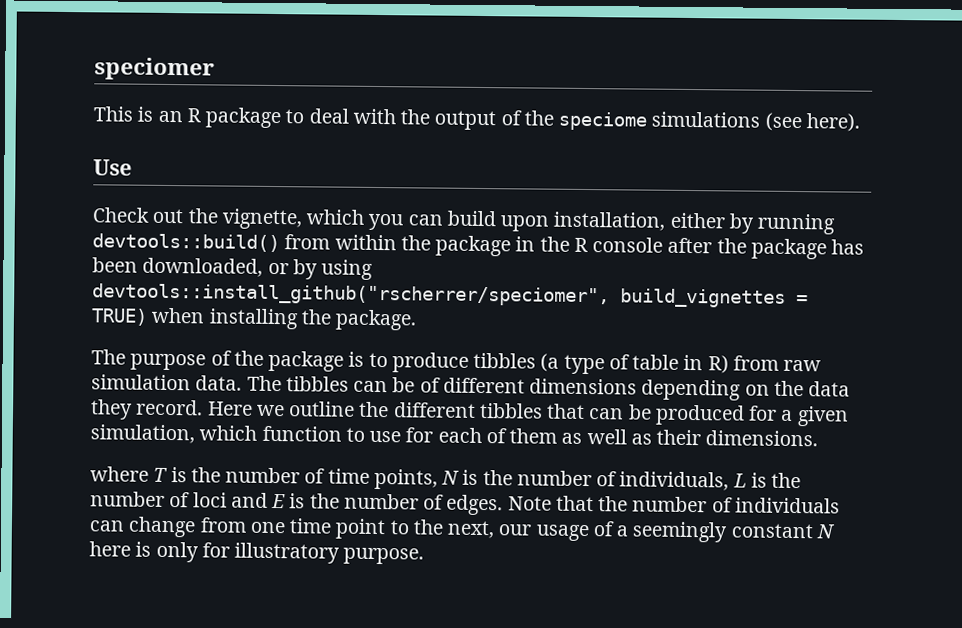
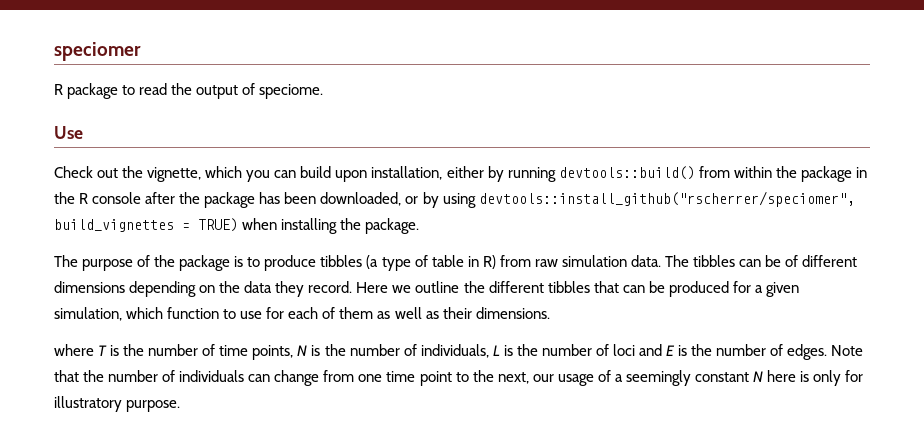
[93,106,183,123] This is an -> (141, 51) none
[308,108,396,125] deal with -> [139,83,168,95] read
[523,110,860,132] the speciome simulations (see here). -> [259,84,324,99] speciome.

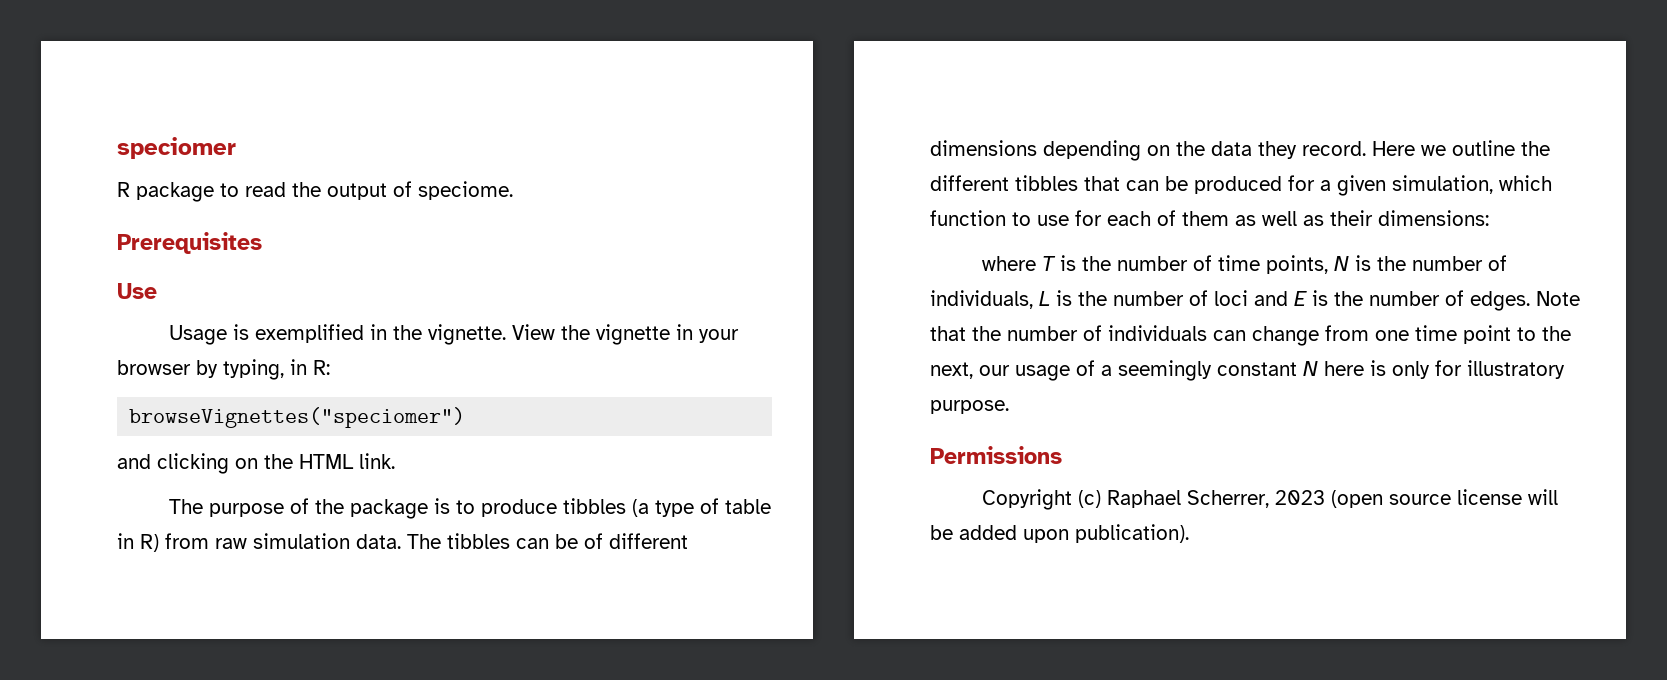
(324, 91) none -> [117,232,262,254] // Prerequisites
[54,166,867,182] [54,191,855,208] [54,218,420,234] Check out the vignette, which you can build upon installation, either by running devtools::build() from within the package in the R console after the package has been downloaded, or by using devtools::install_github("rscherrer/speciomer", build_vignettes = TRUE) when installing the package. -> [169,324,740,345] [117,359,330,380] [129,407,466,428] [117,453,395,474] Usage is exemplified in the vignette. View the vignette in your browser by typing, in R: // browseVignettes("speciomer") // and clicking on the HTML link.
[475,307,550,319] dimensions. -> [1378,210,1489,226] dimensions:
(181, 406) none -> [930,446,1062,464] [982,489,1559,510] [930,524,1189,543] // Permissions // Copyright (c) Raphael Scherrer, 2023 (open source license will be added upon publication).

